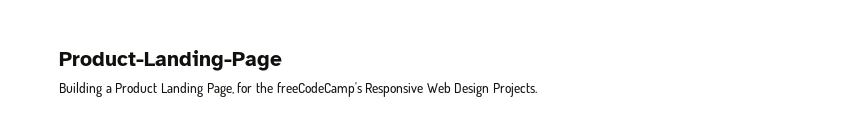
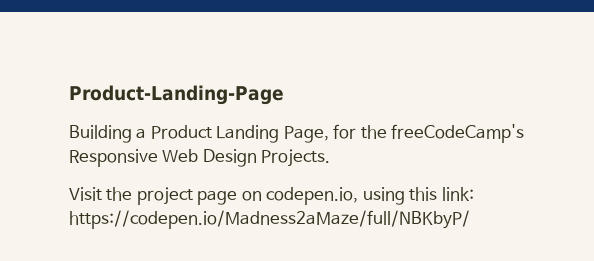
(538, 90) none -> [69,187,474,205] [69,210,470,229] // Visit the project page on codepen.io, using this link: https://codepen.io/Madness2aMaze/full/NBKbyP/

